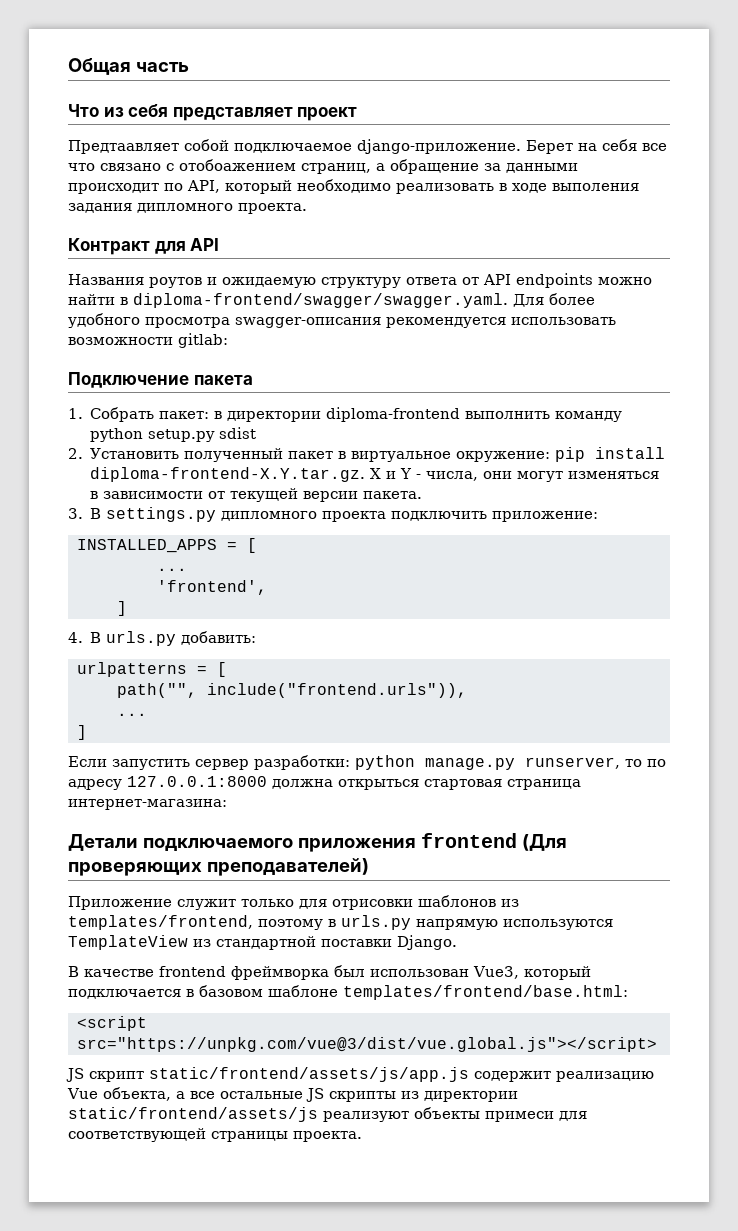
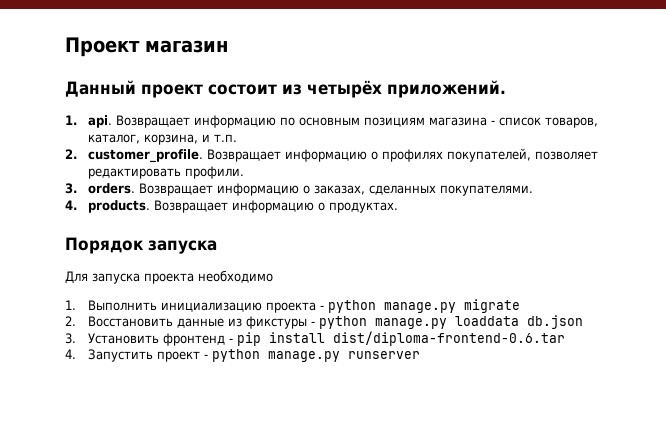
[68,58,189,75] [68,104,358,121] [68,139,667,154] [68,159,578,174] [68,179,639,194] [68,203,307,214] [68,238,220,255] [68,273,652,288] [68,293,595,308] [68,313,616,328] [68,333,228,348] [68,372,253,388] [68,407,623,422] [90,427,257,442] [68,447,666,462] [90,467,660,482] [90,488,423,502] [68,507,599,522] [76,538,257,553] [156,568,187,571] [156,580,267,595] [116,601,127,616] [68,631,257,646] [76,662,227,677] [116,683,467,698] [116,713,147,716] [76,725,87,740] [68,755,666,770] [68,776,581,790] [68,799,227,810] [68,833,567,852] [68,858,369,876] [68,895,519,910] [68,915,613,930] [68,935,457,950] [68,965,591,980] [68,985,628,1000] [76,1016,147,1031] [76,1037,657,1052] [66,1067,654,1082] [67,1087,518,1102] [68,1107,587,1122] [68,1128,362,1142] Общая часть // Что из себя представляет проект // Предтаавляет собой подключаемое django-приложение. Берет на себя все что связано с отобоажением страниц, а обращение за данными происходит по API, который необходимо реализовать в ходе выполения задания дипломного проекта. // Контракт для API // Названия роутов и ожидаемую структуру ответа от API endpoints можно найти в diploma-frontend/swagger/swagger.yaml. Для более удобного просмотра swagger-описания рекомендуется использовать возможности gitlab: // Подключение пакета // 1. Собрать пакет: в директории diploma-frontend выполнить команду python setup.py sdist // 2. Установить полученный пакет в виртуальное окружение: pip install diploma-frontend-X.Y.tar.gz. X и Y - числа, они могут изменяться в зависимости от текущей версии пакета. // 3. В settings.py дипломного проекта подключить приложение: // INSTALLED_APPS = [ // ... // 'frontend', // ] // 4. В urls.py добавить: // urlpatterns = [ // path("", include("frontend.urls")), // ... // ] // Если запустить сервер разработки: python manage.py runserver, то по адресу 127.0.0.1:8000 должна открыться стартовая страница интернет-магазина: // Детали подключаемого приложения frontend (Для проверяющих преподавателей) // Приложение служит только для отрисовки шаблонов из templates/frontend, поэтому в urls.py напрямую используются TemplateView из стандартной поставки Django. // В качестве frontend фреймворка был использован Vue3, который подключается в базовом шаблоне templates/frontend/base.html: // <script src="https://unpkg.com/vue@3/dist/vue.global.js"></script> // JS скрипт static/frontend/assets/js/app.js содержит реализацию Vue объекта, а все остальные JS скрипты из директории static/frontend/assets/js реализуют объекты примеси для соответствующей страницы проекта. -> [65,37,228,57] [65,80,506,98] [65,115,599,128] [88,134,238,145] [65,148,599,163] [88,166,245,179] [65,183,534,196] [65,200,399,213] [65,237,217,254] [65,270,273,284] [65,299,521,313] [65,315,584,329] [65,331,566,346] [65,349,421,362] Проект магазин // Данный проект состоит из четырёх приложений. // 1. api. Возвращает информацию по основным позициям магазина - список товаров, каталог, корзина, и т.п. // 2. customer_profile. Возвращает информацию о профилях покупателей, позволяет редактировать профили. // 3. orders. Возвращает информацию о заказах, сделанных покупателями. // 4. products. Возвращает информацию о продуктах. // Порядок запуска // Для запуска проекта необходимо // 1. Выполнить инициализацию проекта - python manage.py migrate // 2. Восстановить данные из фикстуры - python manage.py loaddata db.json // 3. Установить фронтенд - pip install dist/diploma-frontend-0.6.tar // 4. Запустить проект - python manage.py runserver

